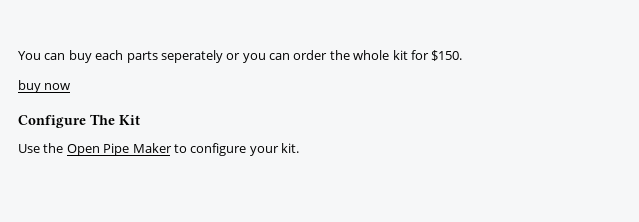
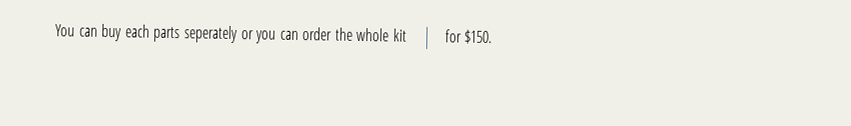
[18,80,71,93] [18,114,140,128] [18,143,299,156] // buy now // Configure The Kit // Use the Open Pipe Maker to configure your kit. -> (493, 37) none

